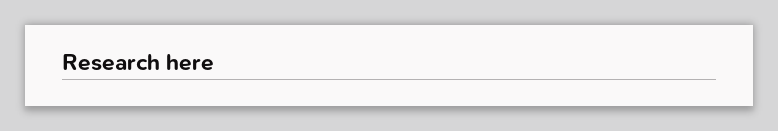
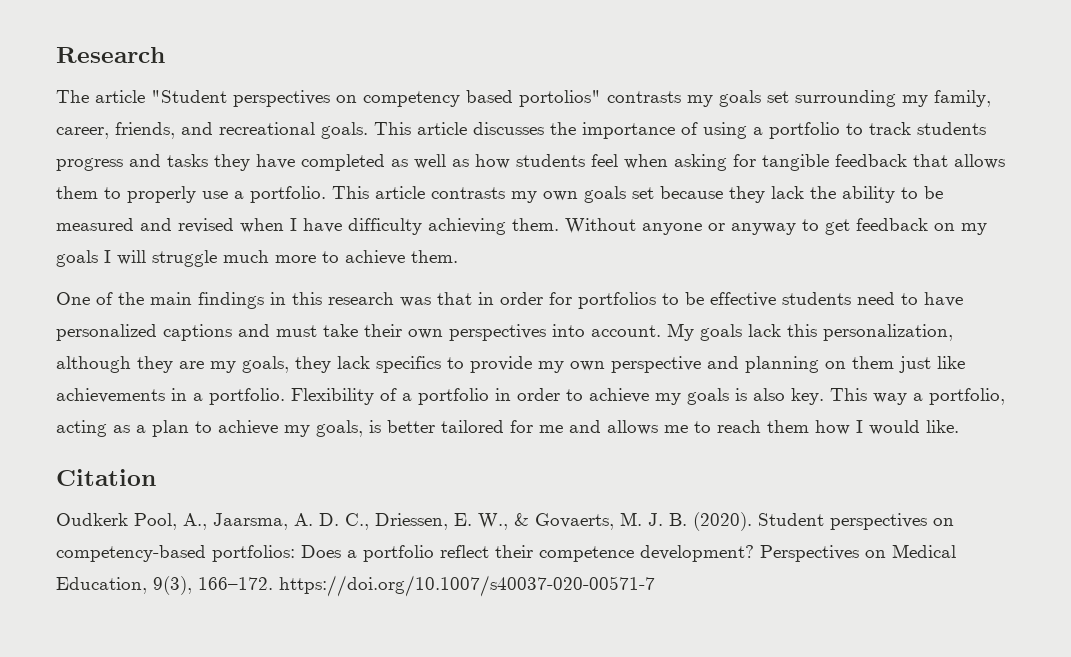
[166,54,215,71] here -> [56,90,991,107] [56,122,986,139] [56,154,1005,171] [56,186,943,203] [56,218,987,235] [56,250,458,267] [56,292,963,309] [56,323,953,341] [56,356,965,373] [56,388,1005,405] [56,420,959,437] [56,469,156,486] [56,512,954,531] [56,544,956,562] [56,575,655,597] // The article "Student perspectives on competency based portolios" contrasts my goals set surrounding my family, career, friends, and recreational goals. This article discusses the importance of using a portfolio to track students progress and tasks they have completed as well as how students feel when asking for tangible feedback that allows them to properly use a portfolio. This article contrasts my own goals set because they lack the ability to be measured and revised when I have difficulty achieving them. Without anyone or anyway to get feedback on my goals I will struggle much more to achieve them. // One of the main findings in this research was that in order for portfolios to be effective students need to have personalized captions and must take their own perspectives into account. My goals lack this personalization, although they are my goals, they lack specifics to provide my own perspective and planning on them just like achievements in a portfolio. Flexibility of a portfolio in order to achieve my goals is also key. This way a portfolio, acting as a plan to achieve my goals, is better tailored for me and allows me to reach them how I would like. // Citation // Oudkerk Pool, A., Jaarsma, A. D. C., Driessen, E. W., & Govaerts, M. J. B. (2020). Student perspectives on competency-based portfolios: Does a portfolio reflect their competence development? Perspectives on Medical Education, 9(3), 166–172. https://doi.org/10.1007/s40037-020-00571-7

